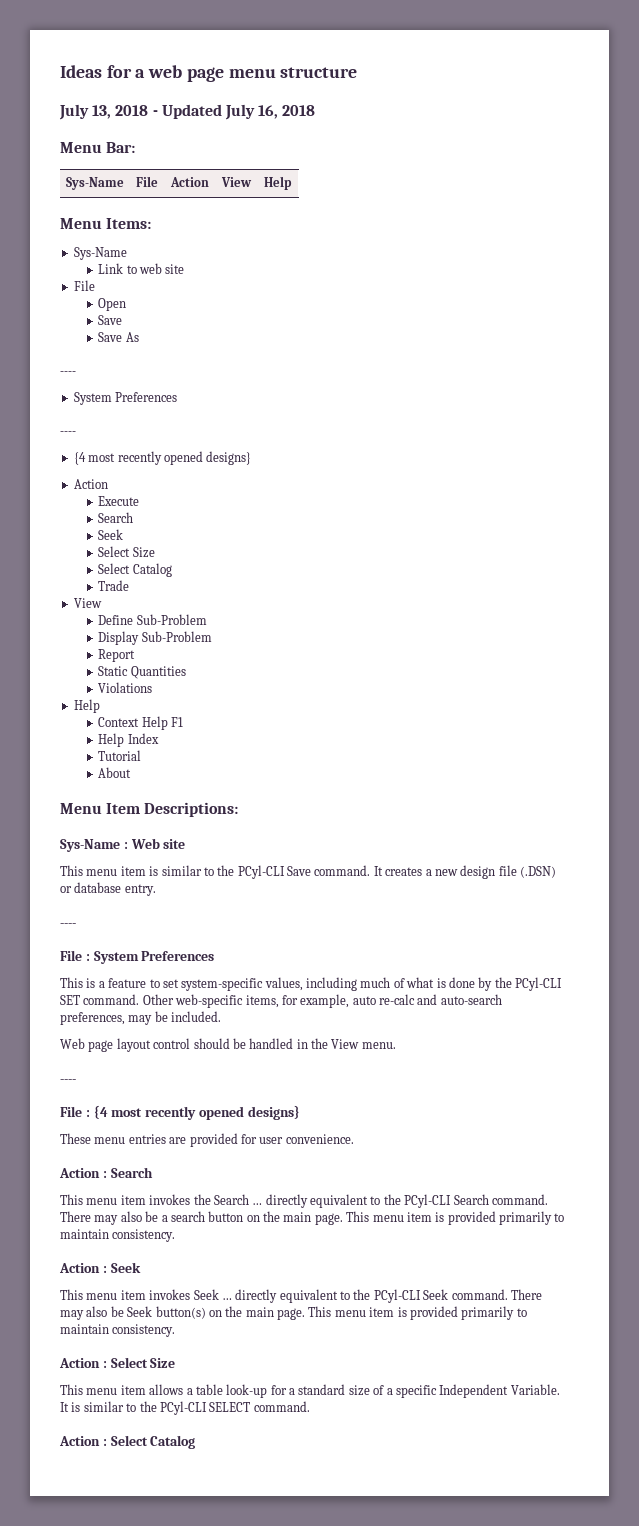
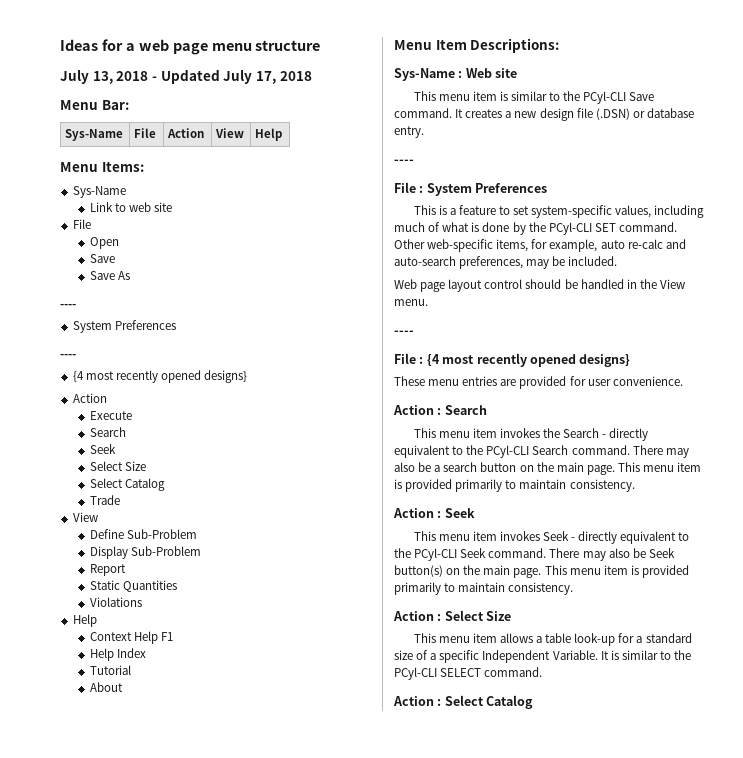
[258,105,279,119] 16, -> [255,71,276,84] 17,
[252,1203,263,1205] … -> [602,434,607,438] -
[221,1298,232,1300] … -> [571,537,576,541] -

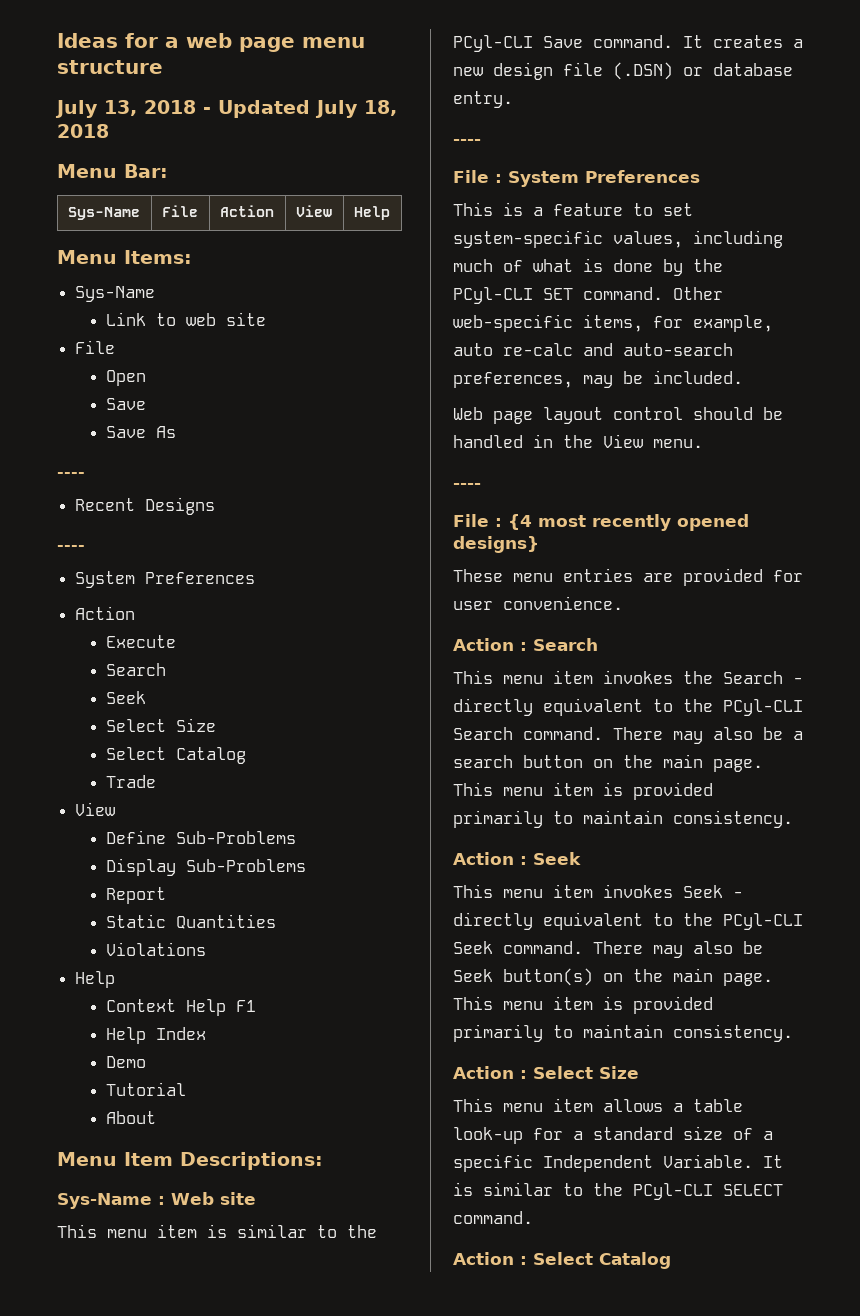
[255,71,276,84] 17, -> [364,100,397,116] 18,
[72,320,176,333] [60,354,76,358] [72,370,248,383] System Preferences // ---- // {4 most recently opened designs} -> [75,497,216,515] [57,545,85,551] [75,571,256,588] Recent Designs // ---- // System Preferences
[126,529,197,539] Sub-Problem -> [175,831,296,844] Sub-Problems
[130,546,201,556] Sub-Problem -> [185,859,306,872] Sub-Problems
(146, 653) none -> [105,1056,146,1068] // Demo

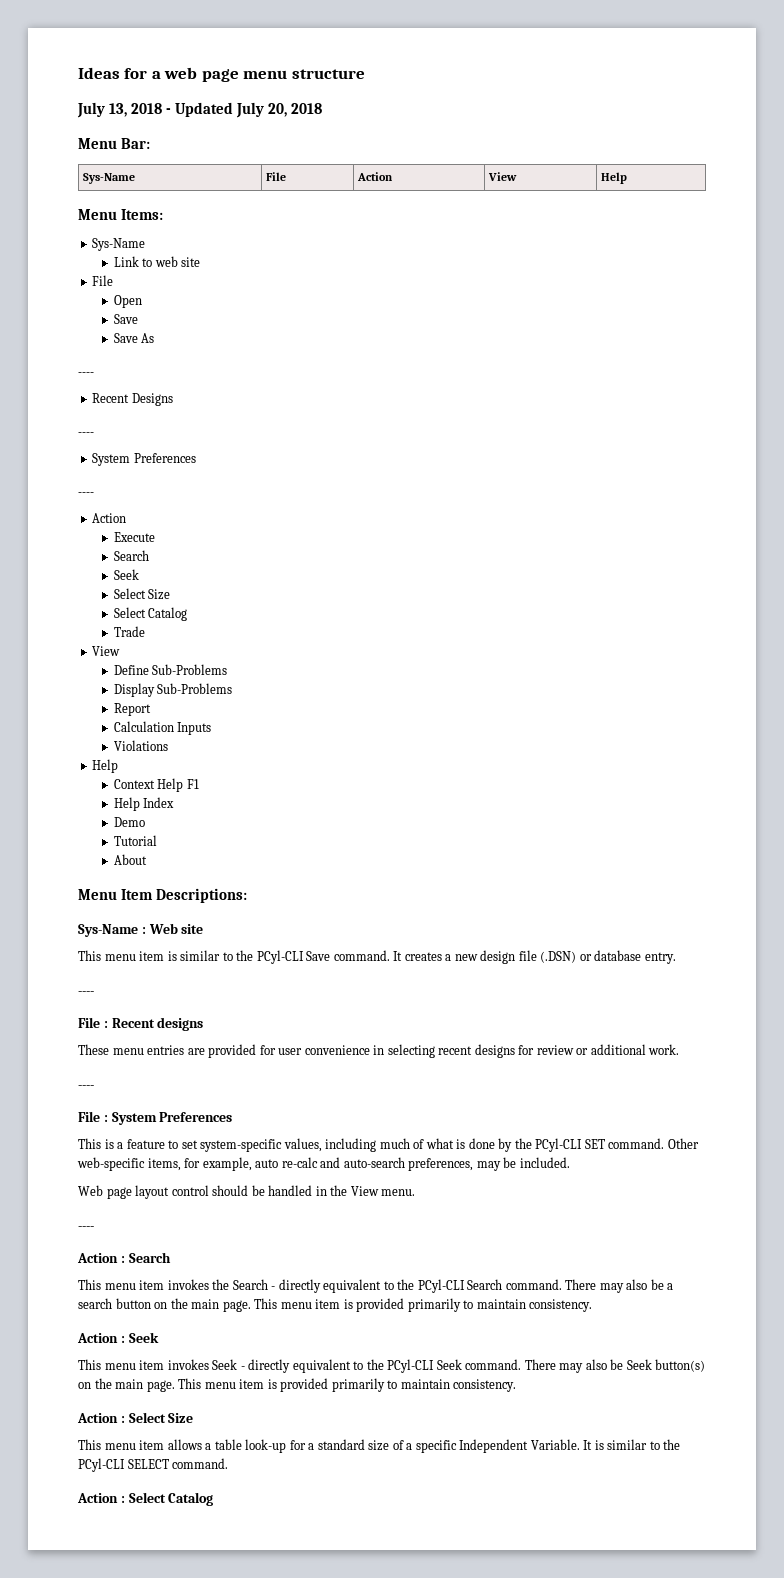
[364,100,397,116] 18, -> [268,103,288,117] 20,
(256, 578) none -> [78,492,94,496] // ----
[105,914,276,929] Static Quantities -> [113,721,212,735] Calculation Inputs
(481, 142) none -> [78,1017,204,1031] [78,1044,680,1058] [78,1085,94,1089] // File : Recent designs // These menu entries are provided for user convenience in selecting recent designs for review or additional work. // ----
[453,514,749,531] [453,536,539,553] [453,568,803,586] [453,596,623,610] // File : {4 most recently opened designs} // These menu entries are provided for user convenience. -> (94, 1228) none

